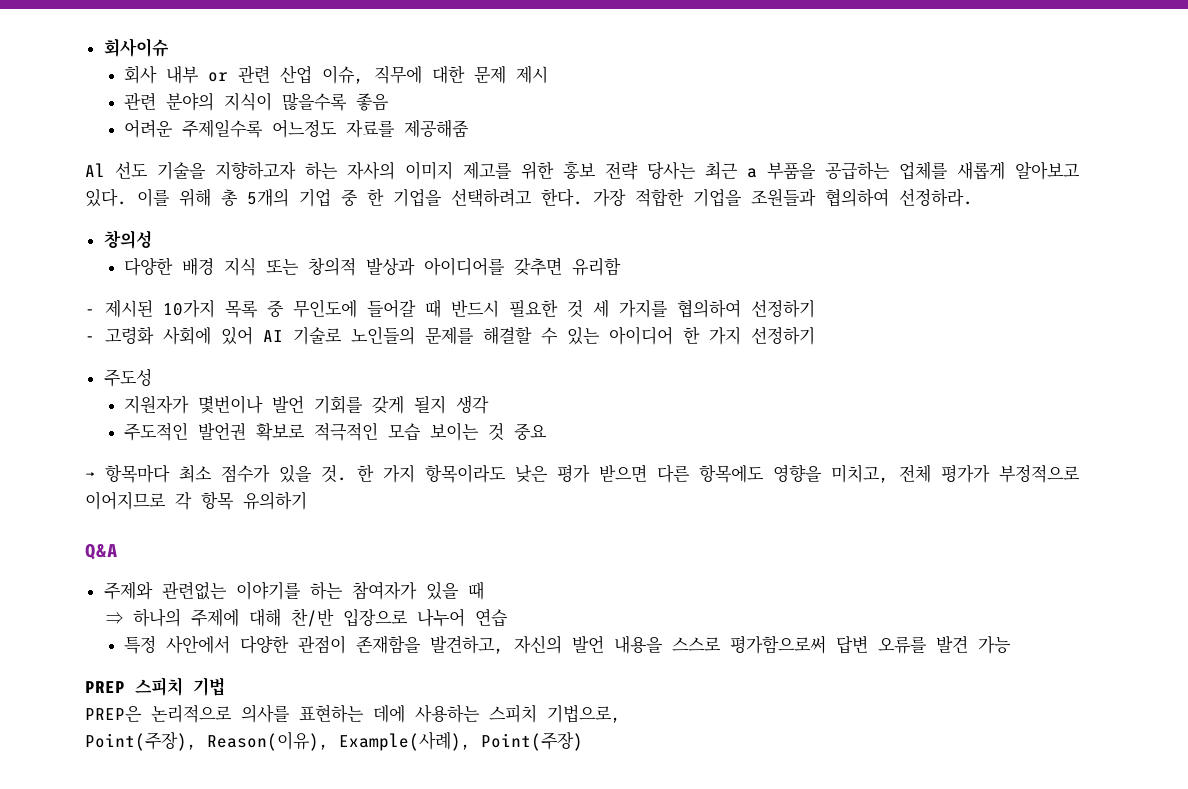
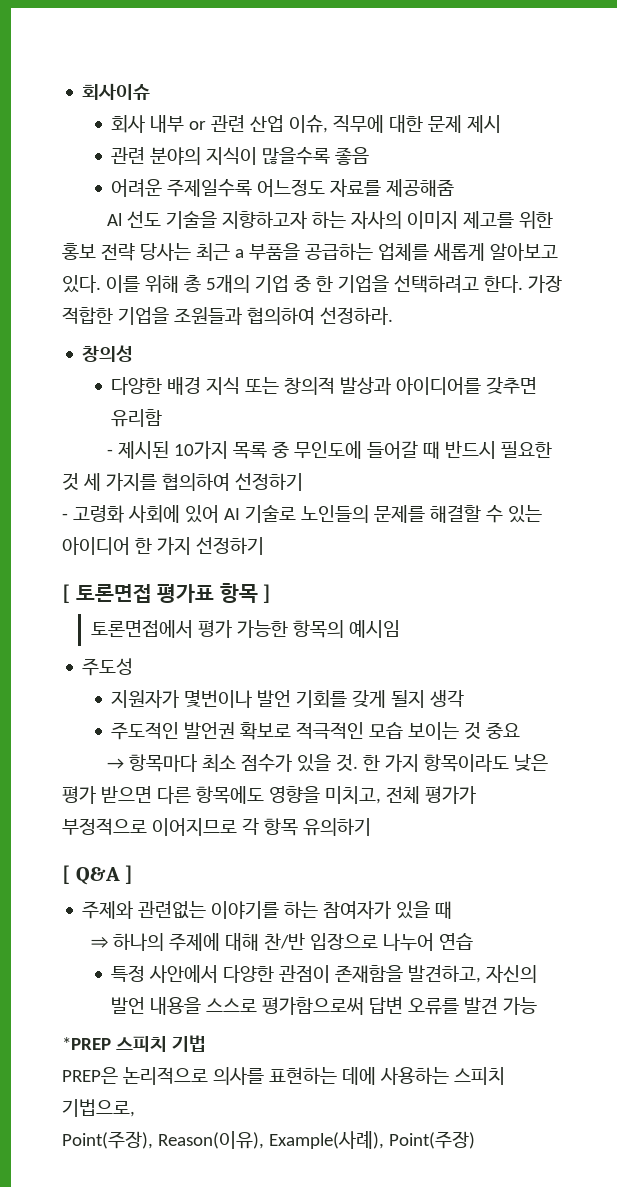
(815, 335) none -> [62,583,272,603] [90,620,400,638] // [ 토론면접 평가표 항목 ] // 토론면접에서 평가 가능한 항목의 예시임
(307, 500) none -> [62,865,70,884] [
(118, 551) none -> [125,865,134,884] ]
[85,681,125,693] PREP -> [62,1037,111,1050] *PREP

